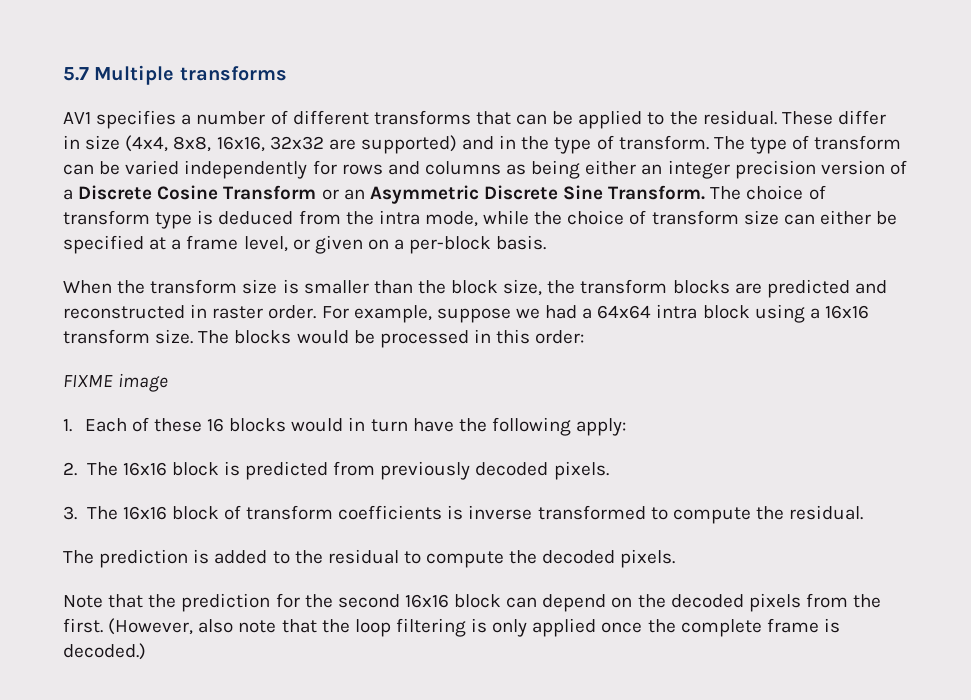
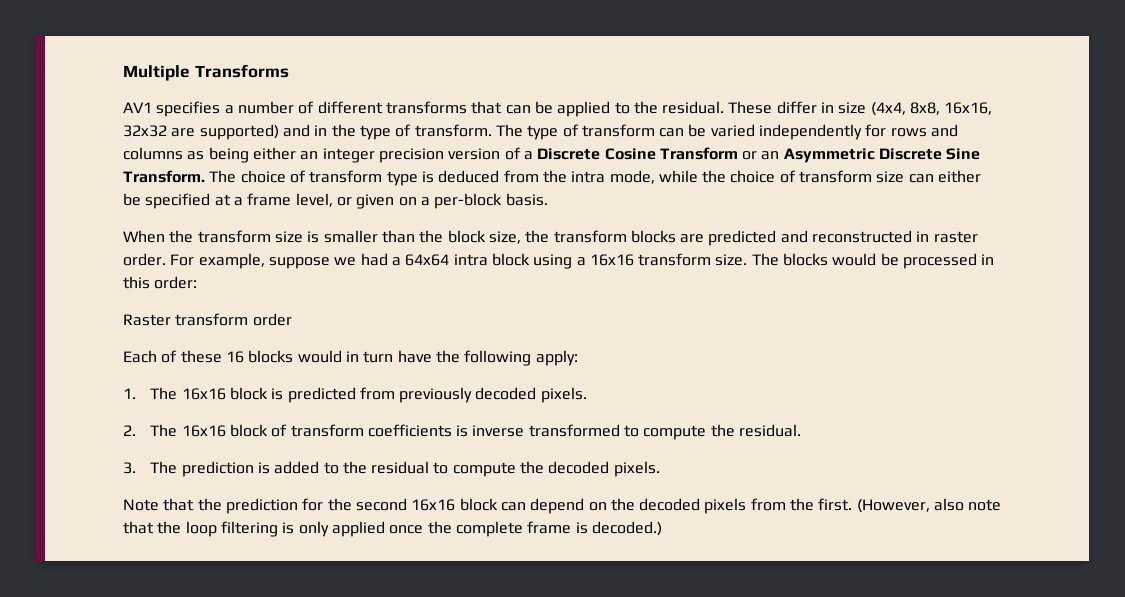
[63,65,287,85] 5.7 Multiple transforms -> [123,64,289,81] Multiple Transforms
[63,373,169,392] [63,419,72,432] FIXME image // 1. -> [123,313,292,326] Raster transform order //
[63,462,77,476] 2. -> [123,388,136,399] 1.
[63,506,77,520] 3. -> [123,425,136,436] 2.
(864, 512) none -> [123,462,136,474] 3.

